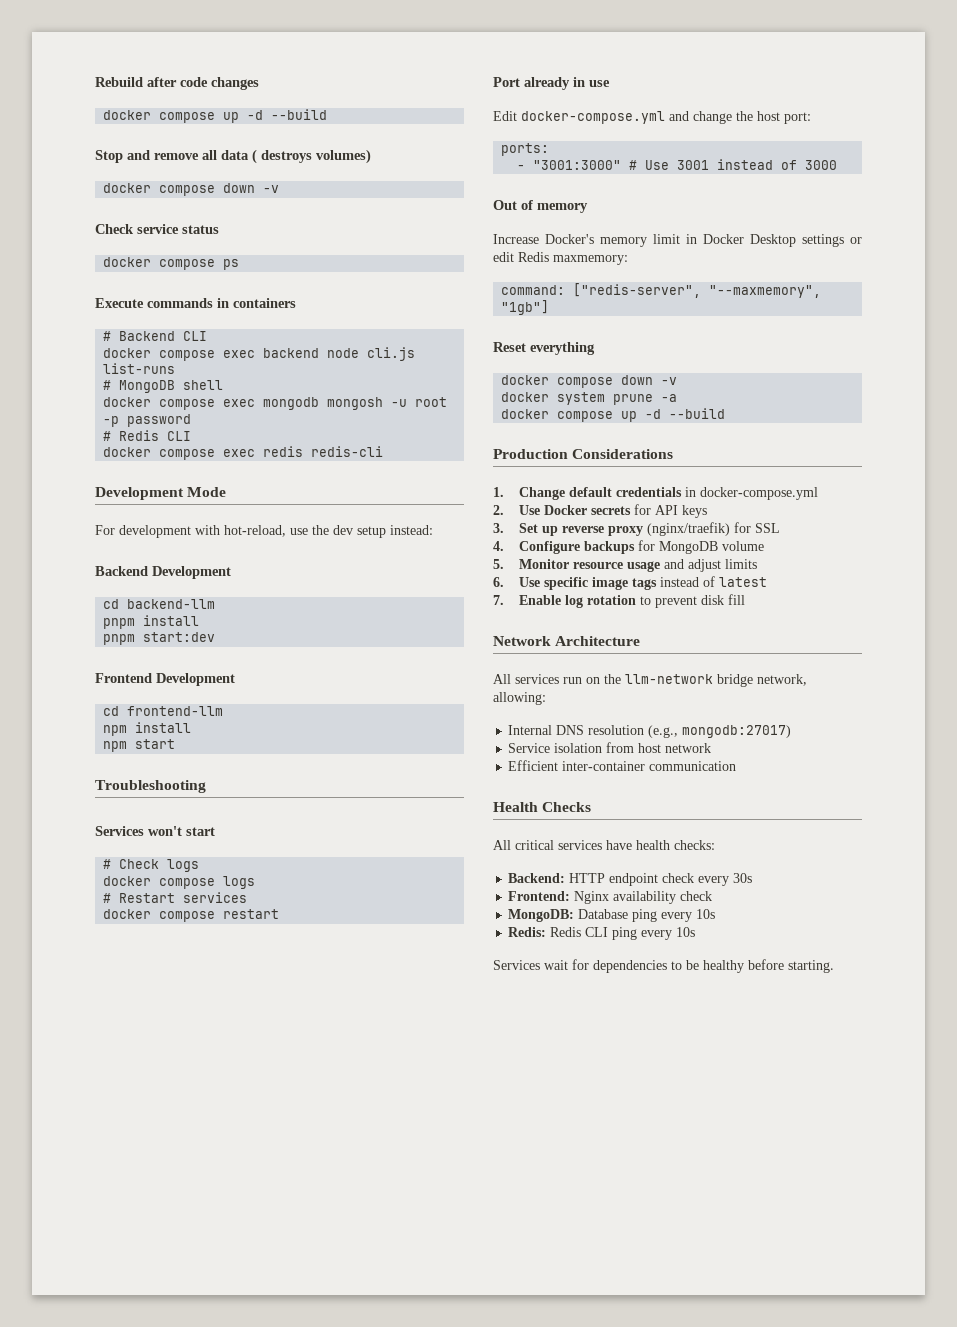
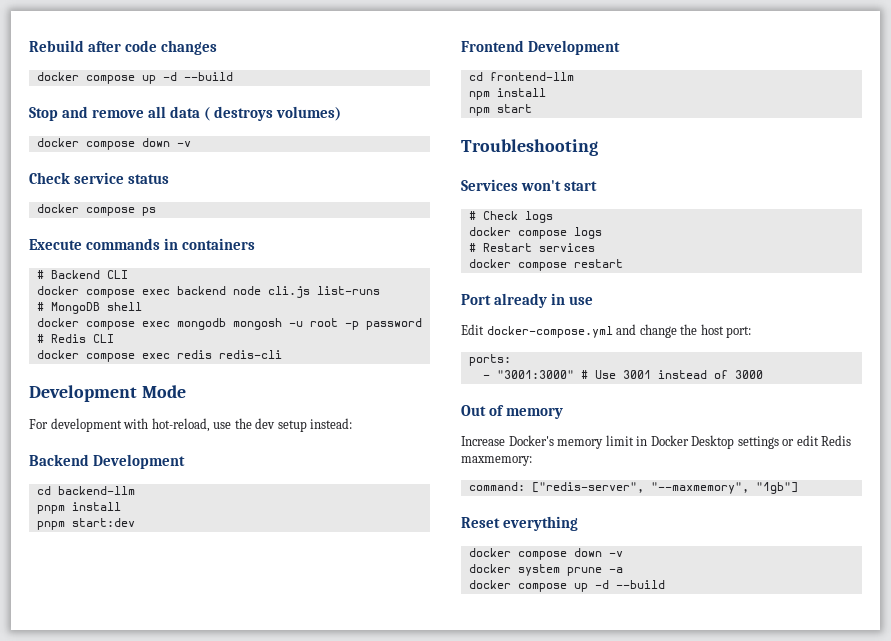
[493,449,674,459] [493,487,819,500] [493,504,708,518] [493,522,781,536] [493,540,765,554] [493,559,758,572] [493,576,768,590] [493,594,746,608] [493,636,641,646] [493,674,807,687] [493,692,546,705] [508,725,792,738] [508,742,712,753] [508,760,737,771] [493,802,592,812] [493,840,715,850] [508,873,753,886] [508,891,713,904] [508,909,716,922] [508,927,696,940] [493,959,834,973] // Production Considerations // 1. Change default credentials in docker-compose.yml // 2. Use Docker secrets for API keys // 3. Set up reverse proxy (nginx/traefik) for SSL // 4. Configure backups for MongoDB volume // 5. Monitor resource usage and adjust limits // 6. Use specific image tags instead of latest // 7. Enable log rotation to prevent disk fill // Network Architecture // All services run on the llm-network bridge network, allowing: // Internal DNS resolution (e.g., mongodb:27017) // Service isolation from host network // Efficient inter-container communication // Health Checks // All critical services have health checks: // Backend: HTTP endpoint check every 30s // Frontend: Nginx availability check // MongoDB: Database ping every 10s // Redis: Redis CLI ping every 10s // Services wait for dependencies to be healthy before starting. -> (665, 584) none

